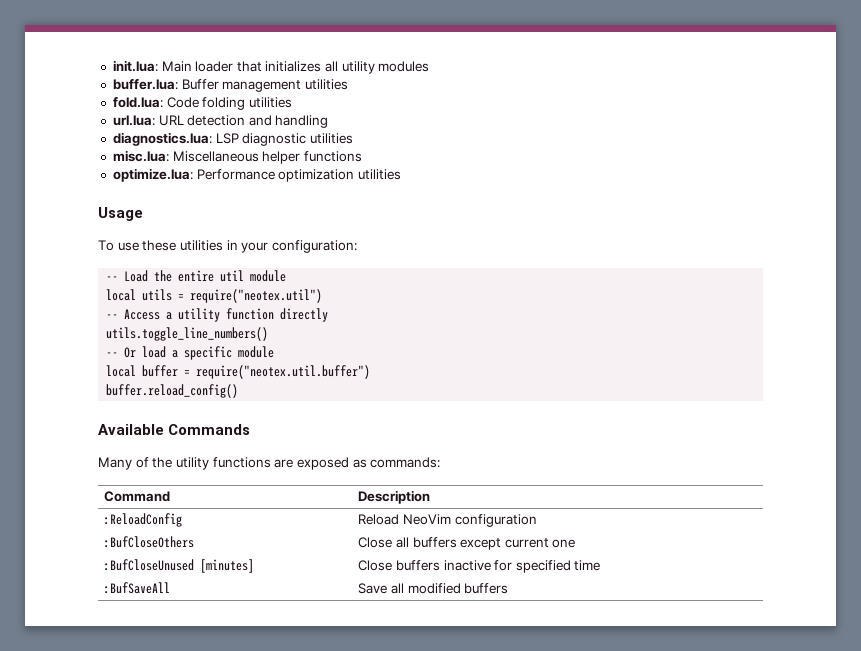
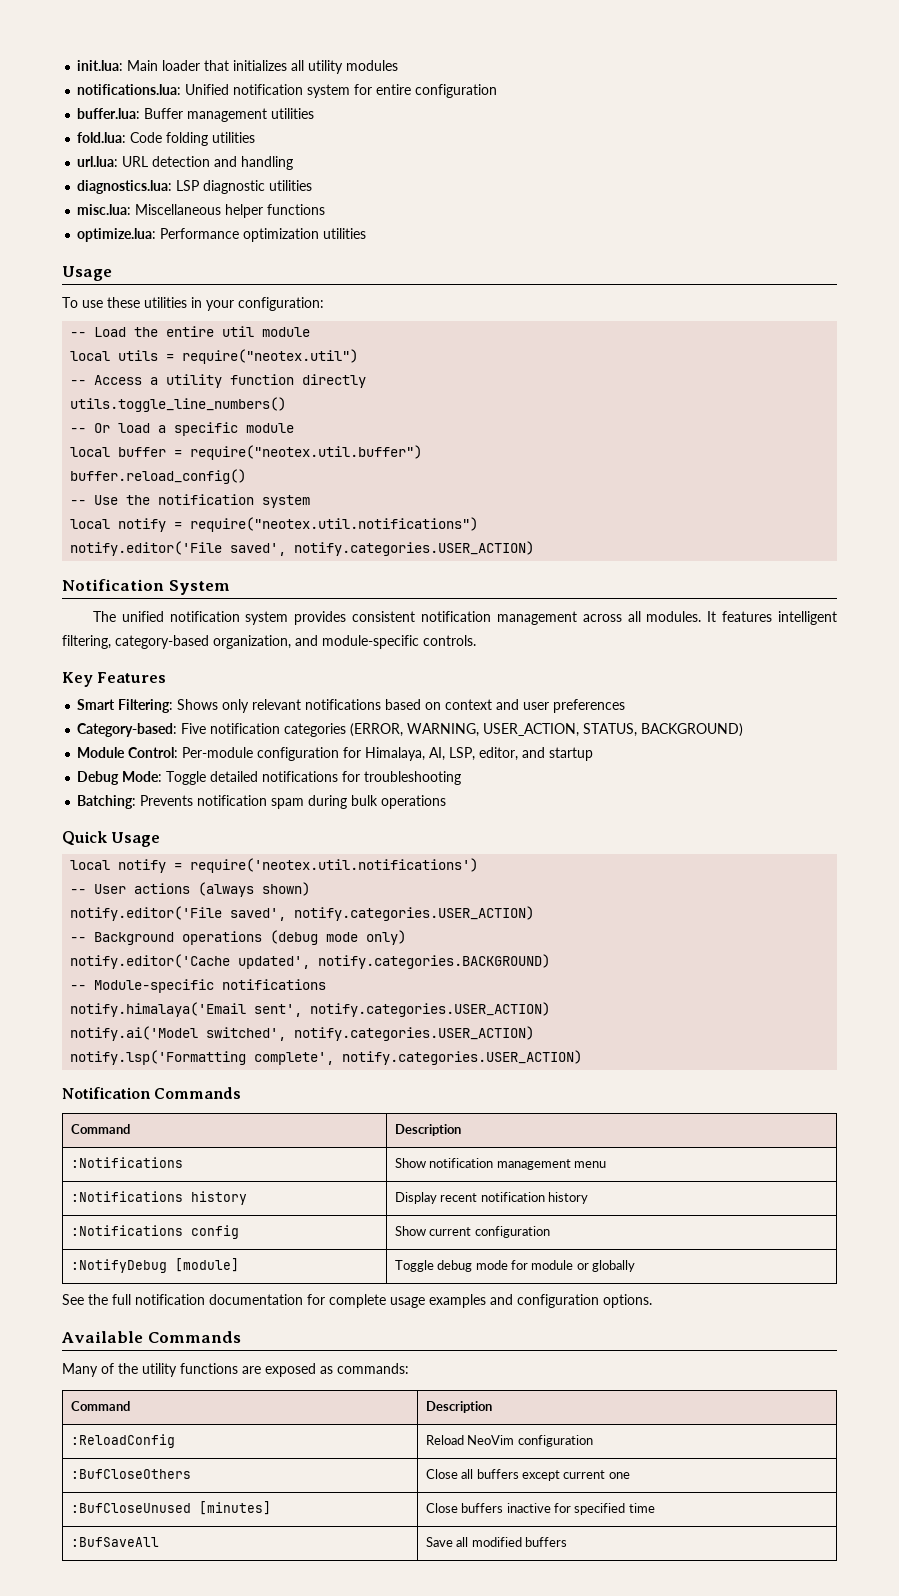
(430, 66) none -> [77,84,498,98] // notifications.lua: Unified notification system for entire configuration
(239, 391) none -> [70,494,311,508] [70,517,479,532] [70,541,535,556] [62,579,230,595] [92,611,838,625] [62,635,476,649] [62,672,167,687] [77,699,626,713] [77,723,744,737] [77,747,594,761] [77,771,462,785] [77,795,447,809] [62,831,161,847] [70,858,479,873] [70,882,311,897] [70,906,535,921] [70,930,407,945] [70,954,551,969] [70,979,327,993] [70,1002,551,1017] [70,1026,535,1041] [70,1050,583,1065] [62,1087,242,1099] [70,1124,130,1134] [394,1124,461,1136] [70,1157,183,1168] [394,1158,606,1170] [70,1191,247,1205] [394,1192,588,1204] [70,1225,239,1239] [394,1226,550,1238] [70,1258,239,1273] [394,1260,636,1272] [62,1294,652,1308] // -- Use the notification system // local notify = require("neotex.util.notifications") // notify.editor('File saved', notify.categories.USER_ACTION) // Notification System // The unified notification system provides consistent notification management across all modules. It features intelligent filtering, category-based organization, and module-specific controls. // Key Features // Smart Filtering: Shows only relevant notifications based on context and user preferences // Category-based: Five notification categories (ERROR, WARNING, USER_ACTION, STATUS, BACKGROUND) // Module Control: Per-module configuration for Himalaya, AI, LSP, editor, and startup // Debug Mode: Toggle detailed notifications for troubleshooting // Batching: Prevents notification spam during bulk operations // Quick Usage // local notify = require('neotex.util.notifications') // -- User actions (always shown) // notify.editor('File saved', notify.categories.USER_ACTION) // -- Background operations (debug mode only) // notify.editor('Cache updated', notify.categories.BACKGROUND) // -- Module-specific notifications // notify.himalaya('Email sent', notify.categories.USER_ACTION) // notify.ai('Model switched', notify.categories.USER_ACTION) // notify.lsp('Formatting complete', notify.categories.USER_ACTION) // Notification Commands // Command | Description // :Notifications | Show notification management menu // :Notifications history | Display recent notification history // :Notifications config | Show current configuration // :NotifyDebug [module] | Toggle debug mode for module or globally // See the full notification documentation for complete usage examples and configuration options.

